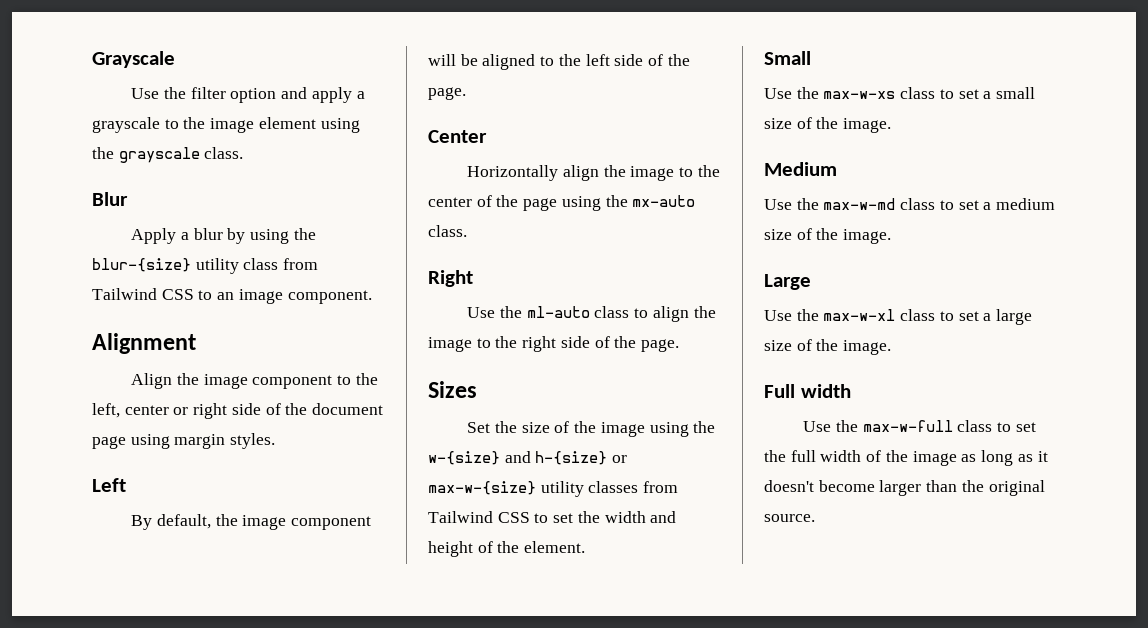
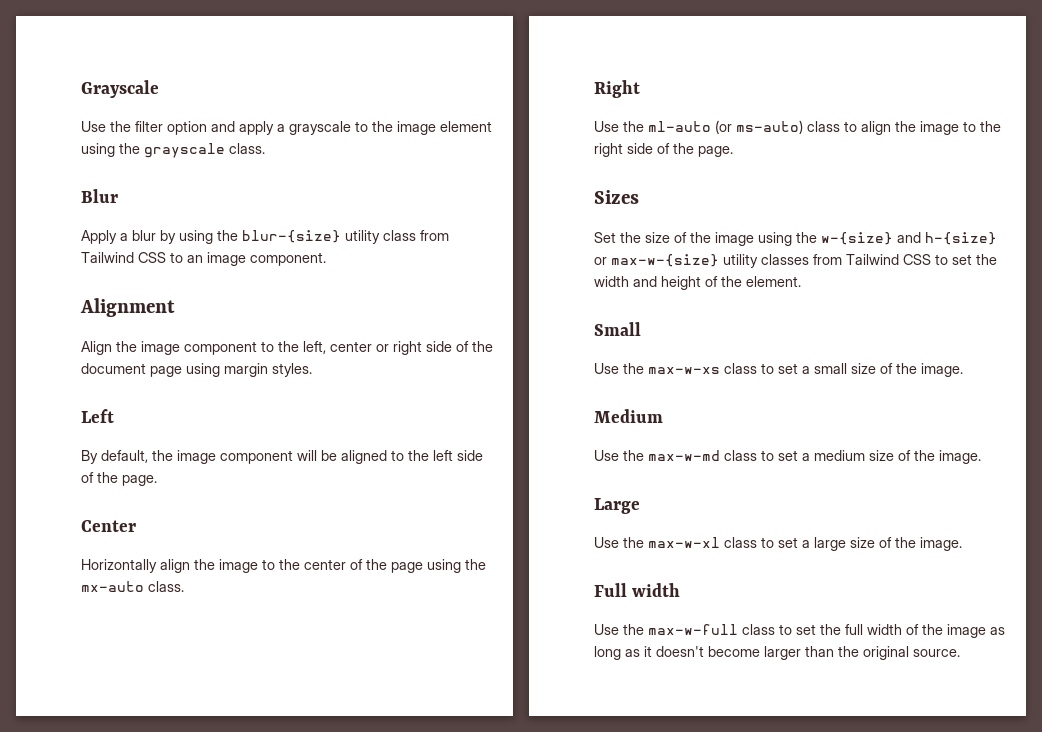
(590, 312) none -> [715,120,803,134] (or ms-auto)

